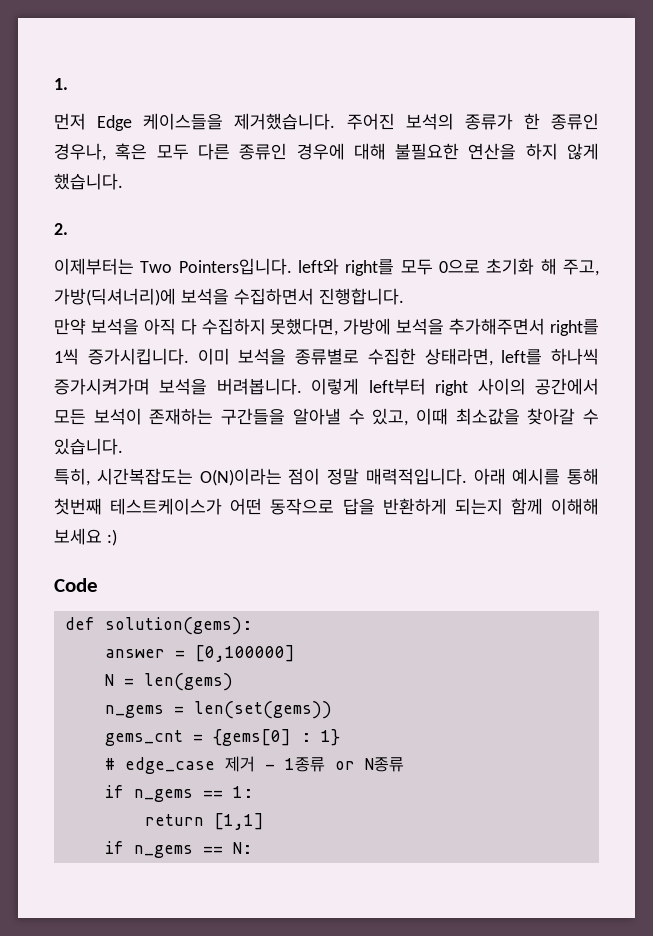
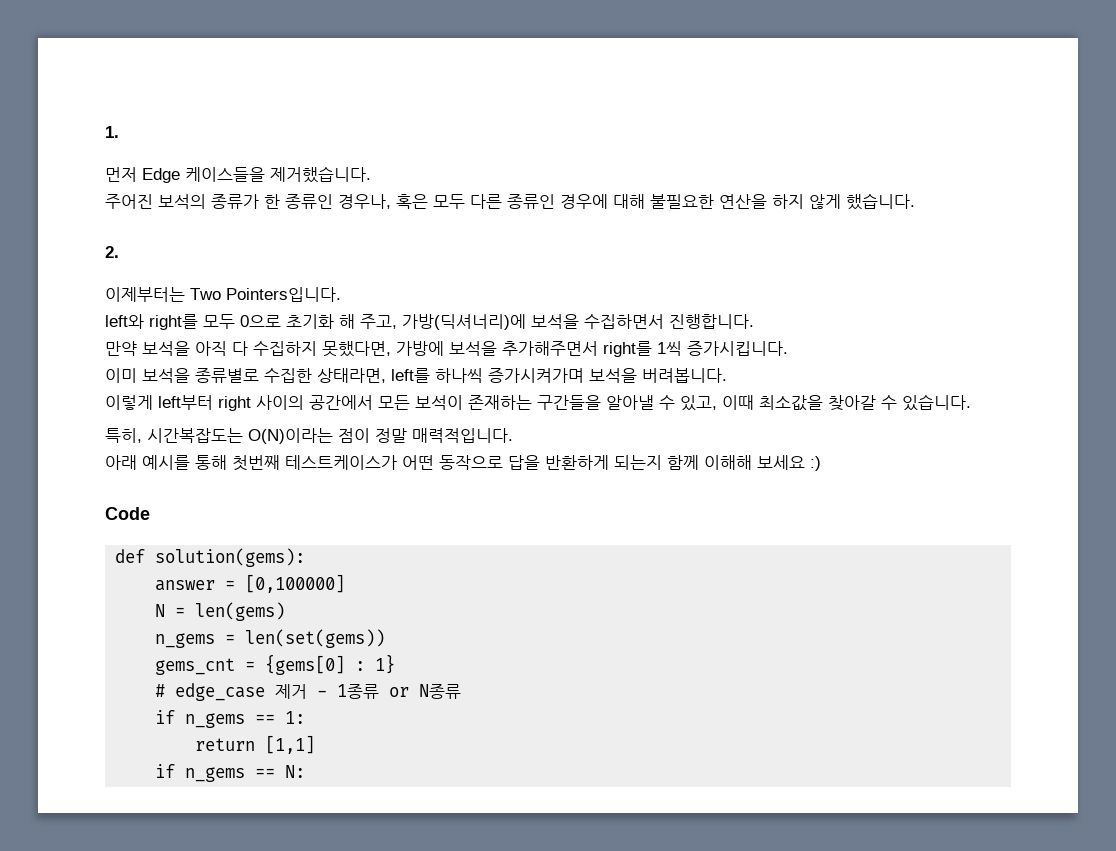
(336, 121) none -> (371, 174) //
(292, 266) none -> (341, 294) //
(189, 356) none -> (788, 348) //
(302, 386) none -> (727, 375) //
(467, 476) none -> (513, 435) //

